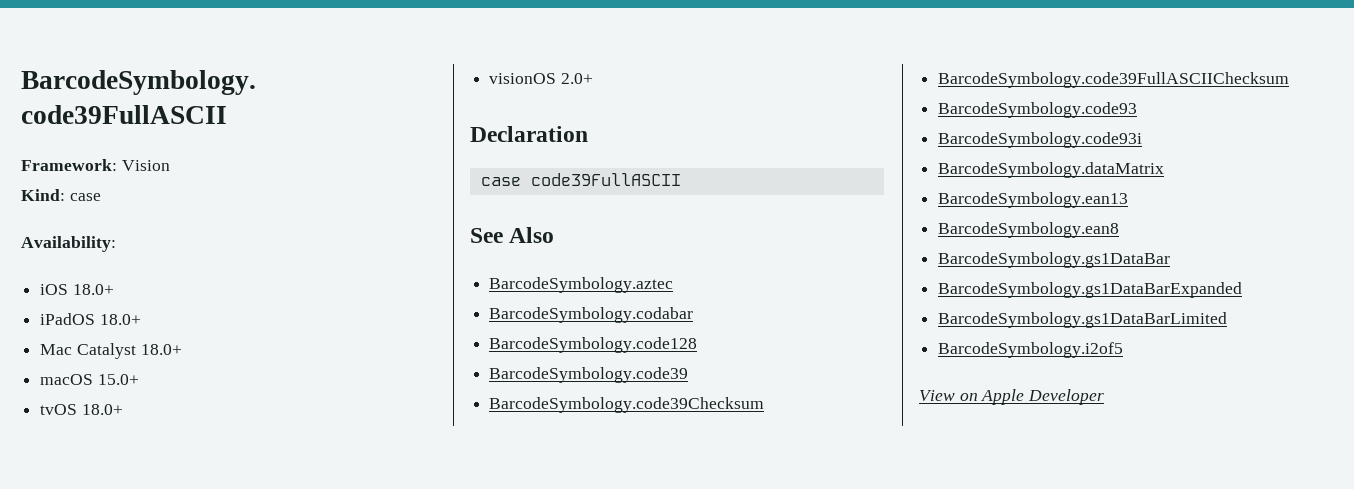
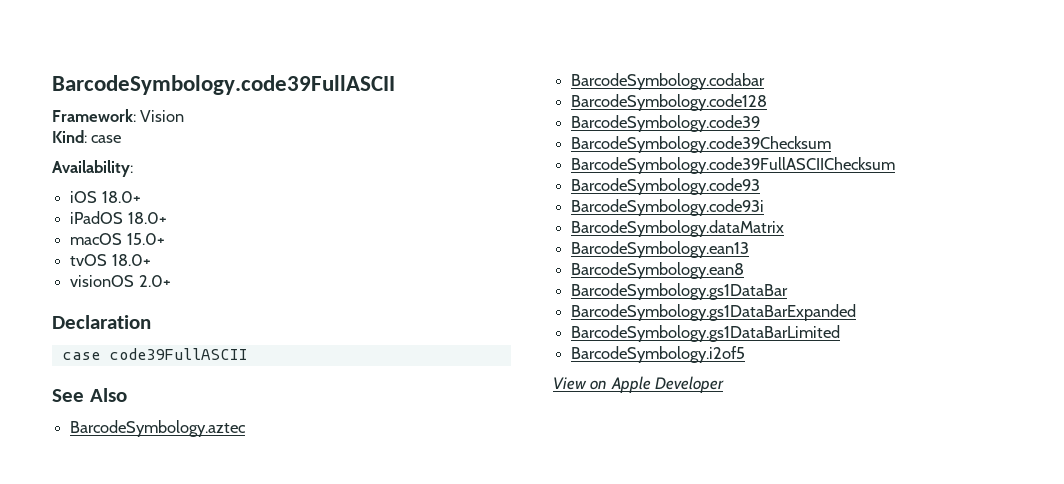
[40,343,182,359] // Mac Catalyst 18.0+ -> (167, 218) none

